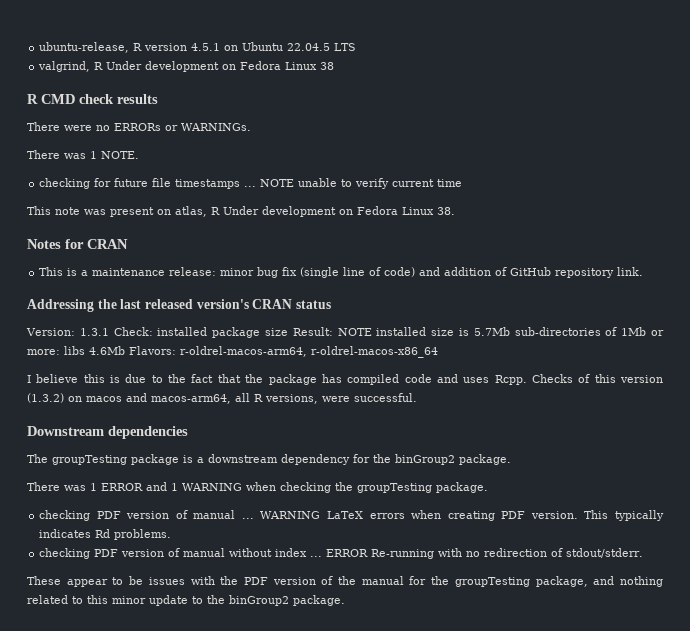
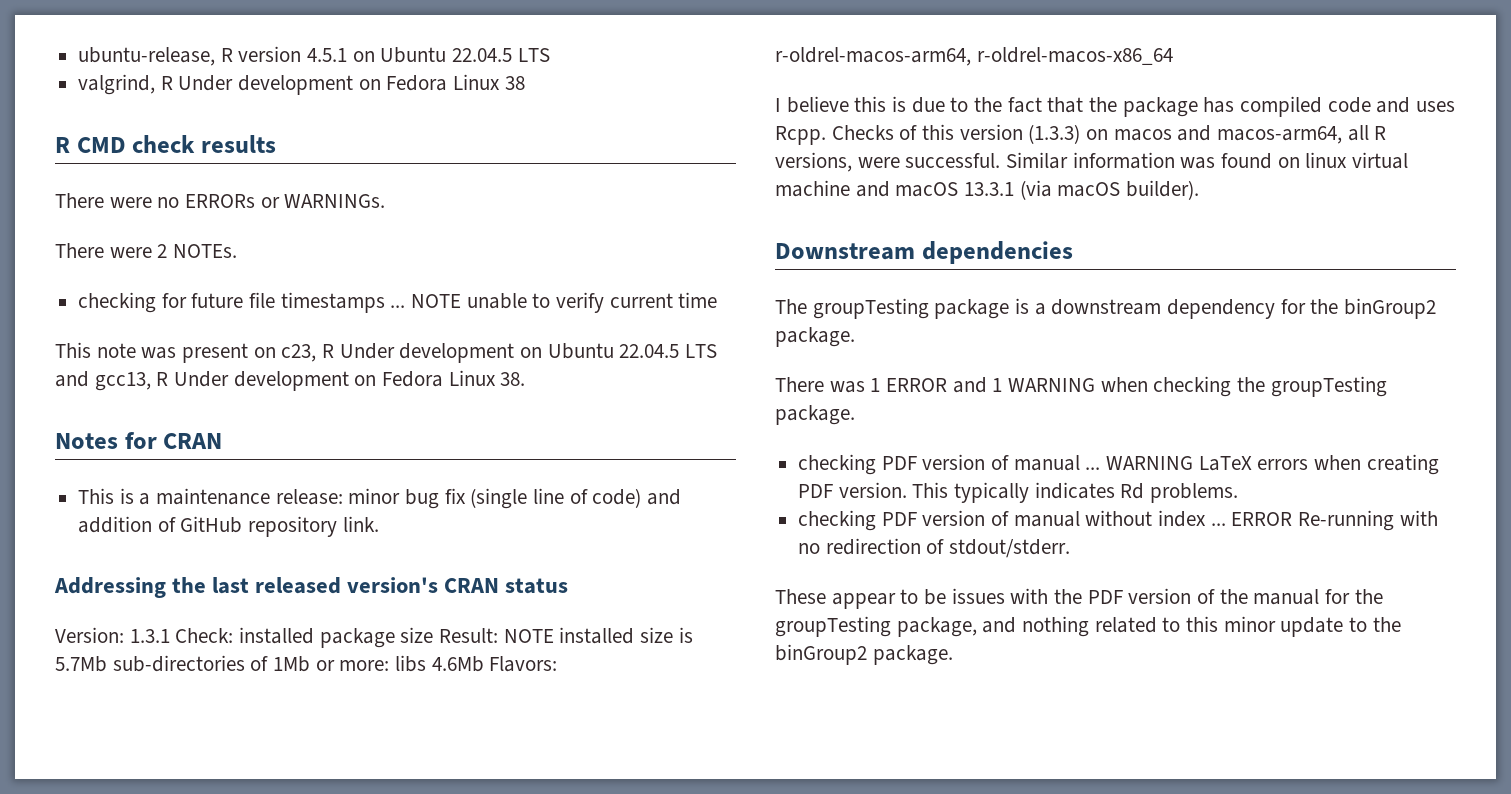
[64,151,139,159] was 1 NOTE. -> [109,244,238,258] were 2 NOTEs.
[175,206,207,217] atlas, -> [281,343,718,363] [55,371,151,391] c23, R Under development on Ubuntu 22.04.5 LTS and gcc13,
[27,393,64,403] (1.3.2) -> [1028,124,1081,144] (1.3.3)
(417, 397) none -> [1006,152,1409,169] [775,180,1200,200] Similar information was found on linux virtual machine and macOS 13.3.1 (via macOS builder).

